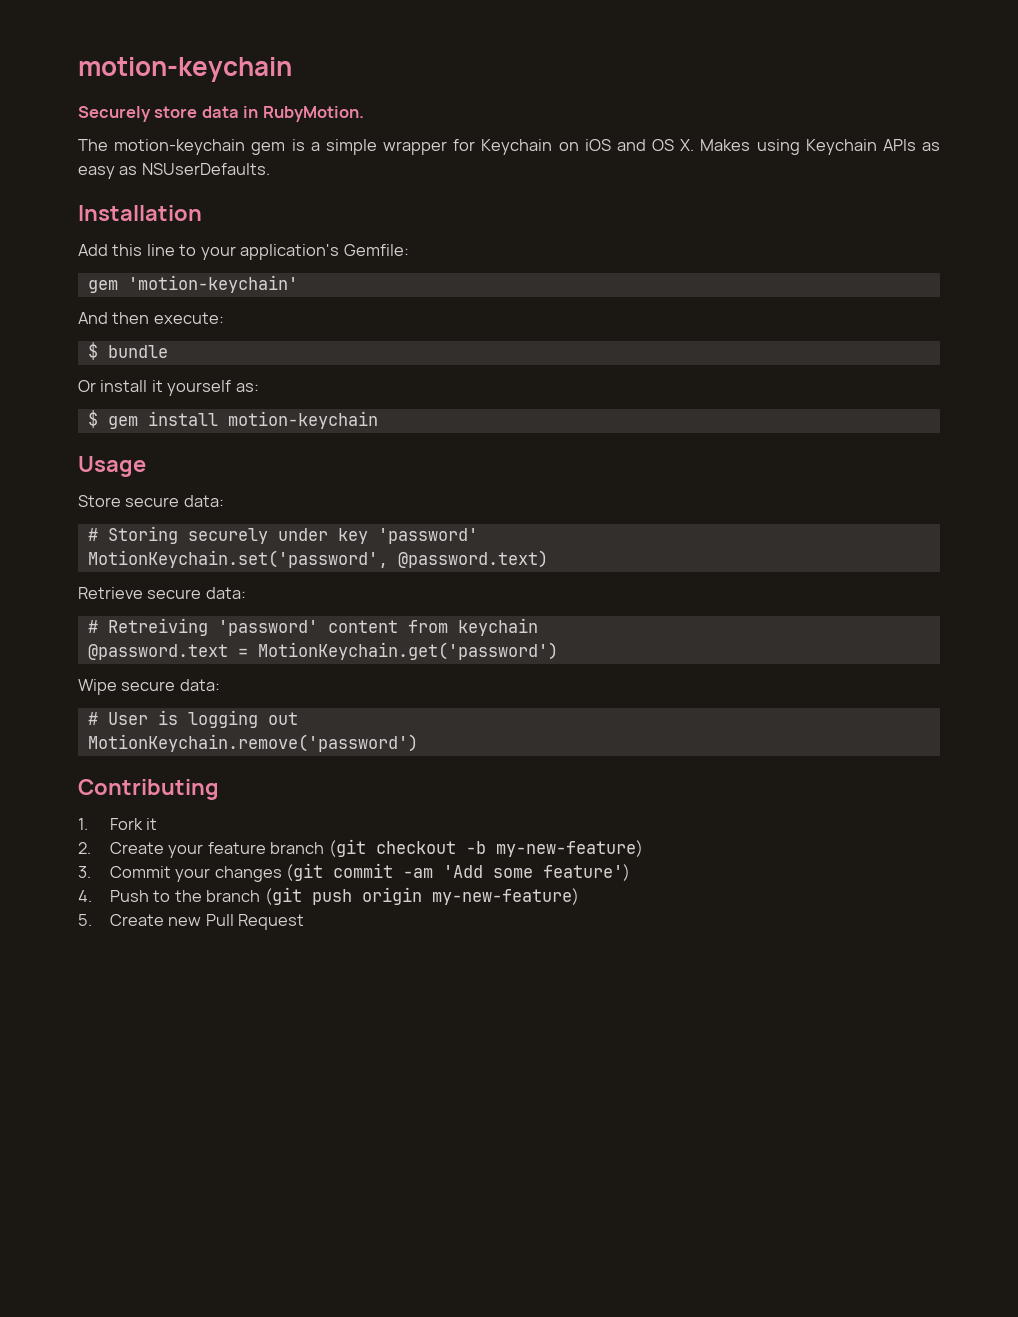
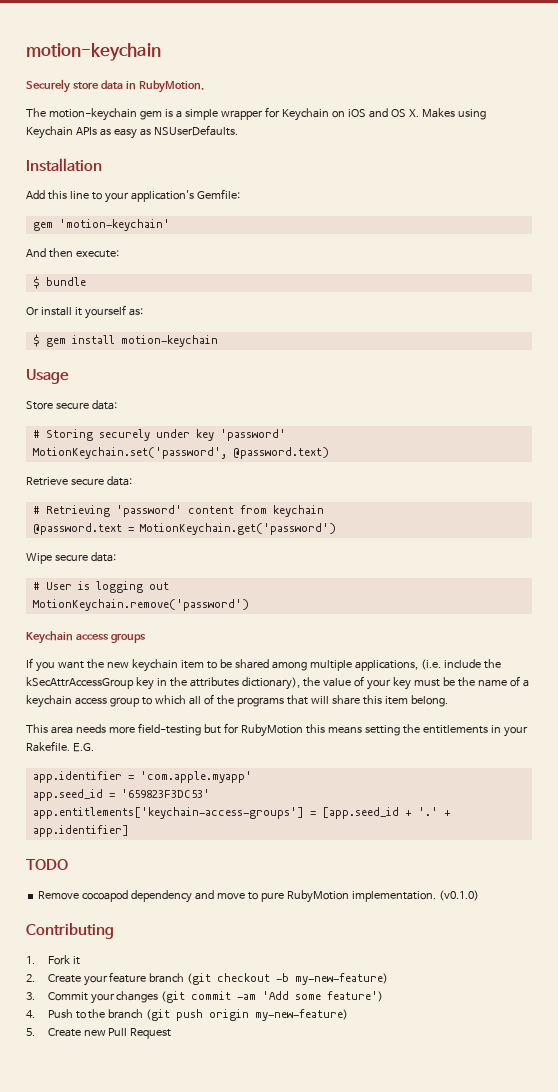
[107,618,208,636] Retreiving -> [45,505,110,517] Retrieving
(418, 743) none -> [26,631,146,644] [26,658,501,672] [26,676,529,690] [26,694,448,708] [26,723,528,737] [26,741,94,752] [32,771,252,783] [32,789,210,801] [32,807,451,819] [32,825,129,837] [26,859,68,870] [38,890,479,903] // Keychain access groups // If you want the new keychain item to be shared among multiple applications, (i.e. include the kSecAttrAccessGroup key in the attributes dictionary), the value of your key must be the name of a keychain access group to which all of the programs that will share this item belong. // This area needs more field-testing but for RubyMotion this means setting the entitlements in your Rakefile. E.G. // app.identifier = 'com.apple.myapp' // app.seed_id = '659823F3DC53' // app.entitlements['keychain-access-groups'] = [app.seed_id + '.' + app.identifier] // TODO // Remove cocoapod dependency and move to pure RubyMotion implementation. (v0.1.0)

